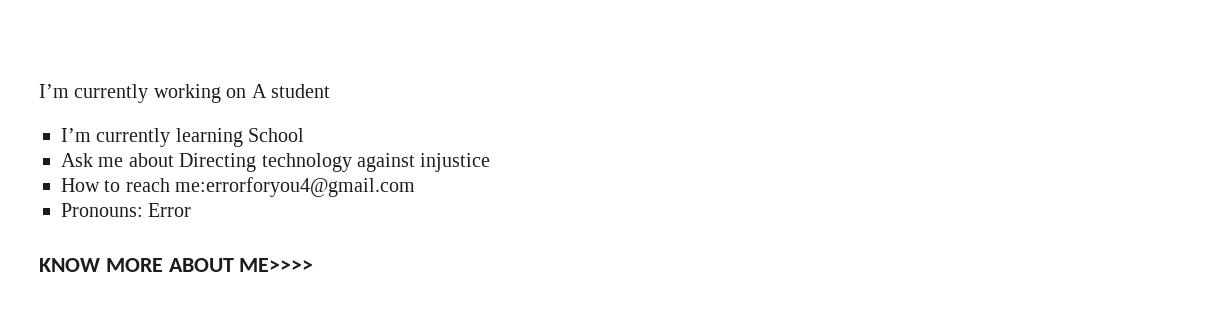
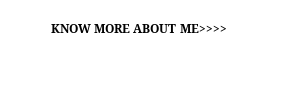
[39,84,330,103] [61,128,305,147] [61,153,491,172] [61,177,416,197] [61,203,192,217] I’m currently working on A student // I’m currently learning School // Ask me about Directing technology against injustice // How to reach me:errorforyou4@gmail.com // Pronouns: Error // -> (51, 28) none

